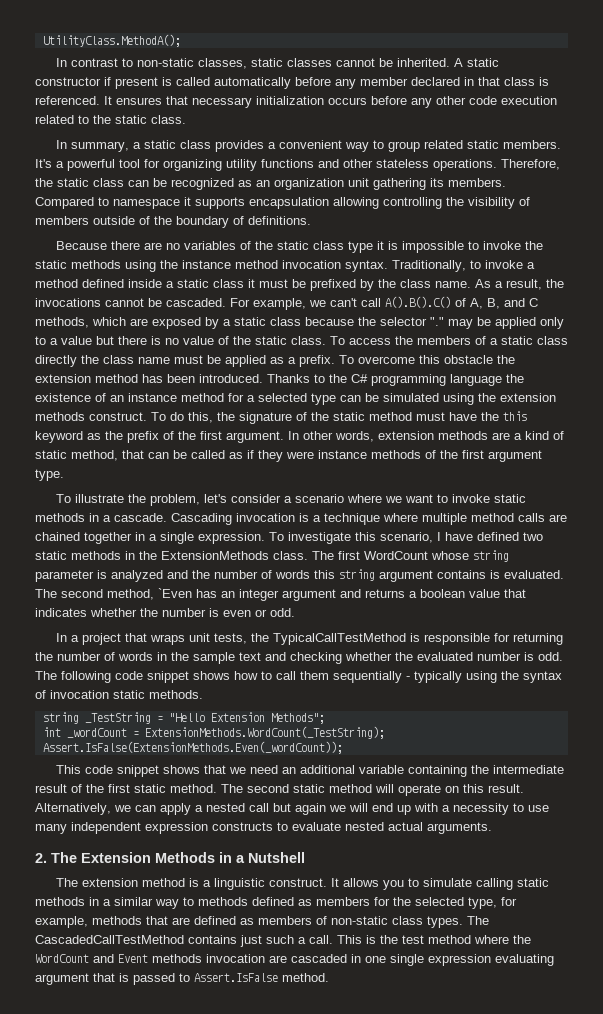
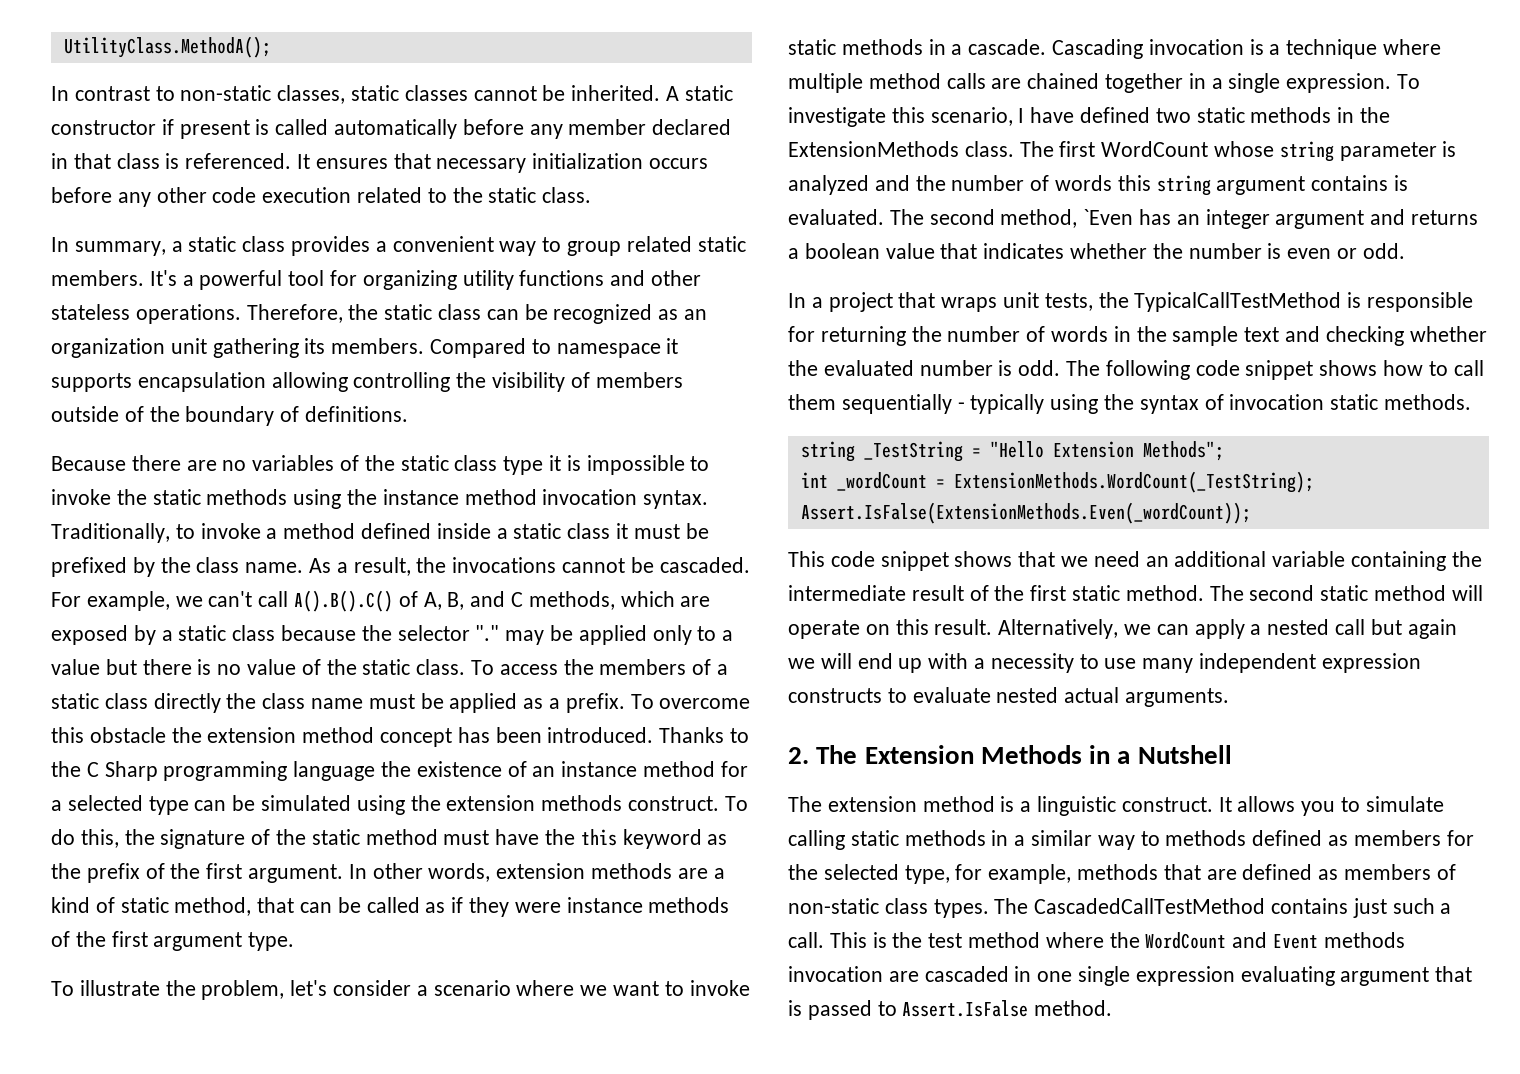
(138, 378) none -> [380,728,453,747] concept
[351,374,368,383] C# -> [86,761,158,781] C Sharp

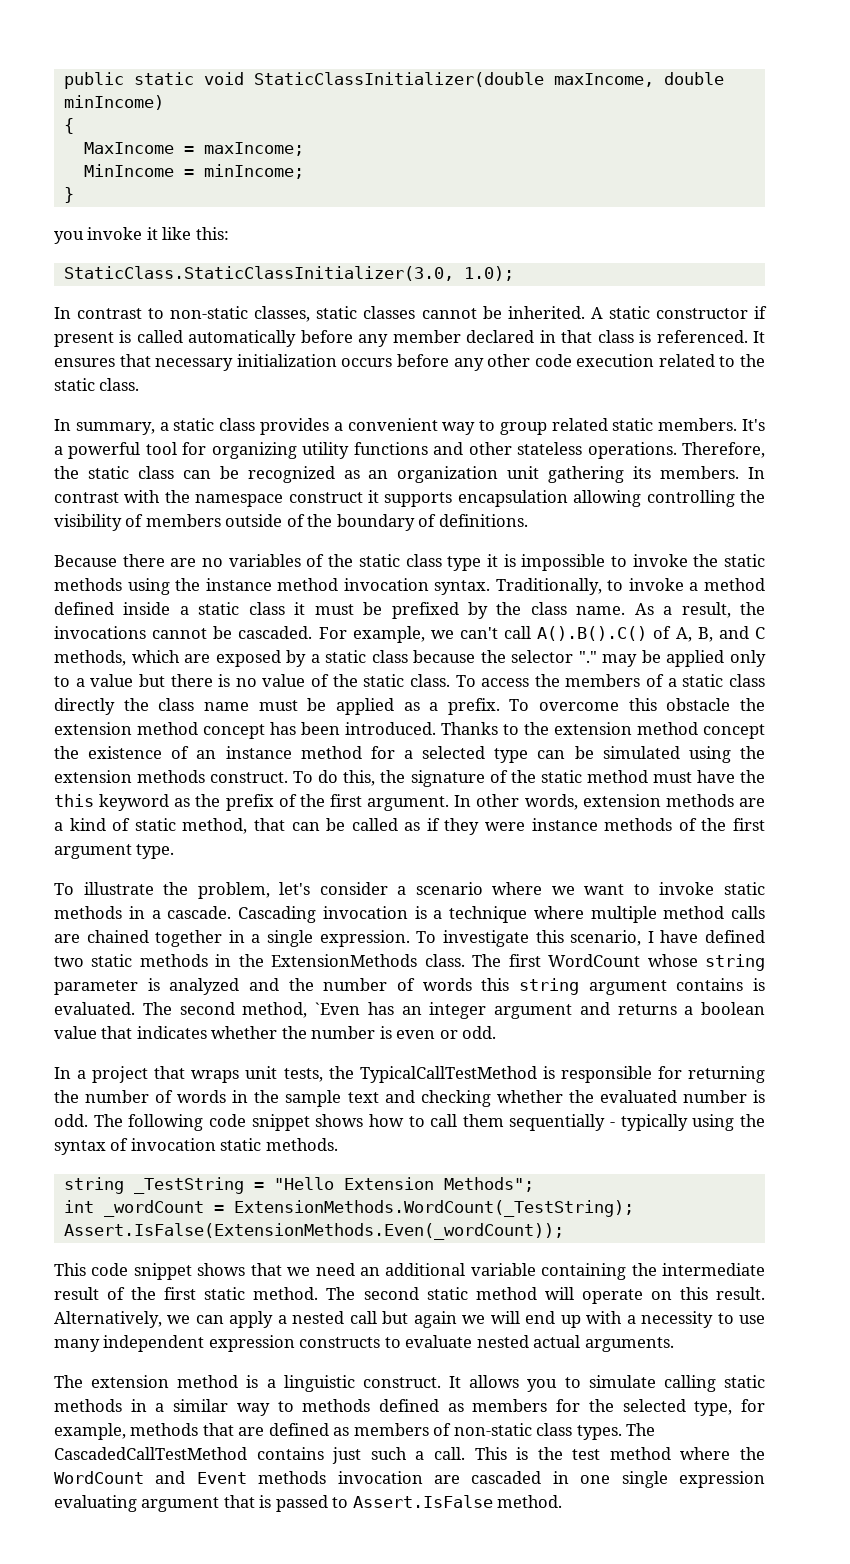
[63,36,271,58] UtilityClass.MethodA(); -> [63,72,724,89] [63,95,164,110] [63,118,74,134] [83,142,304,156] [83,164,304,179] [63,187,74,203] [54,227,229,244] [63,266,514,281] public static void StaticClassInitializer(double maxIncome, double minIncome) // { // MaxIncome = maxIncome; // MinIncome = minIncome; // } // you invoke it like this: // StaticClass.StaticClassInitializer(3.0, 1.0);
[430,338,661,358] Compared to namespace -> [747,467,765,479] [54,490,363,507] In contrast with the namespace construct
[86,761,376,781] C Sharp programming language -> [554,722,765,739] extension method concept
[788,745,1232,764] // 2. The Extension Methods in a Nutshell -> (674, 1344) none

